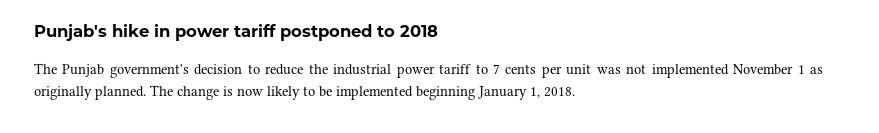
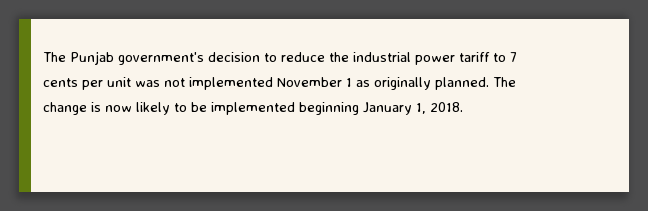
[34,24,438,41] Punjab's hike in power tariff postponed to 2018 // -> (43, 57) none

